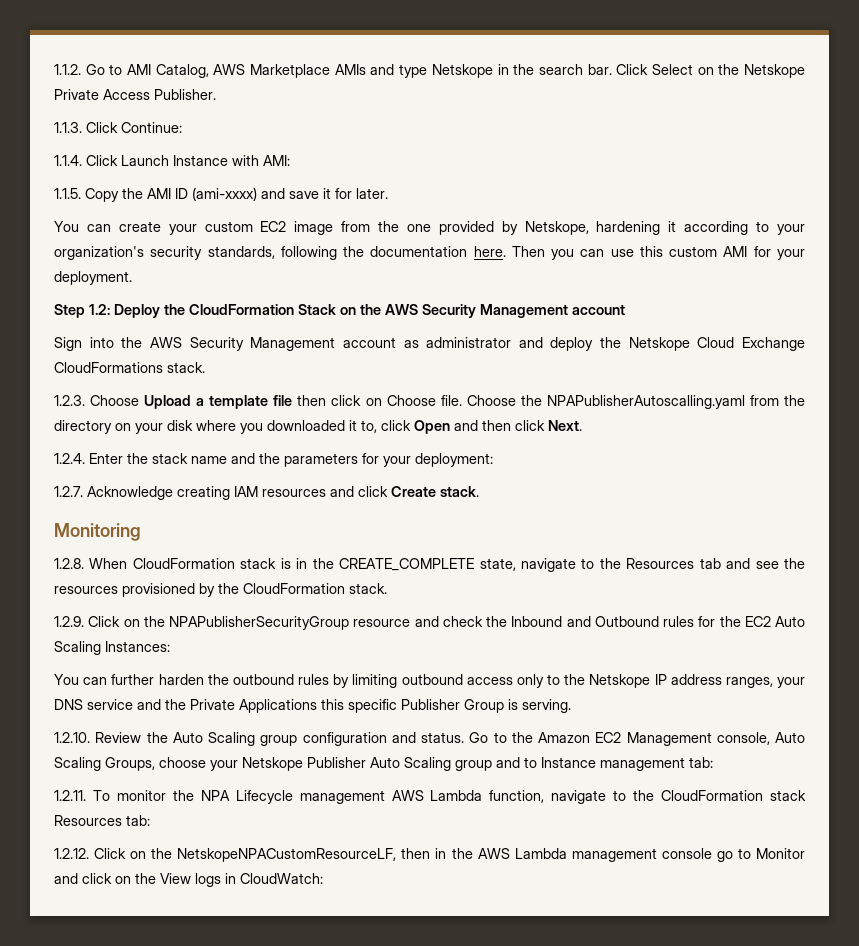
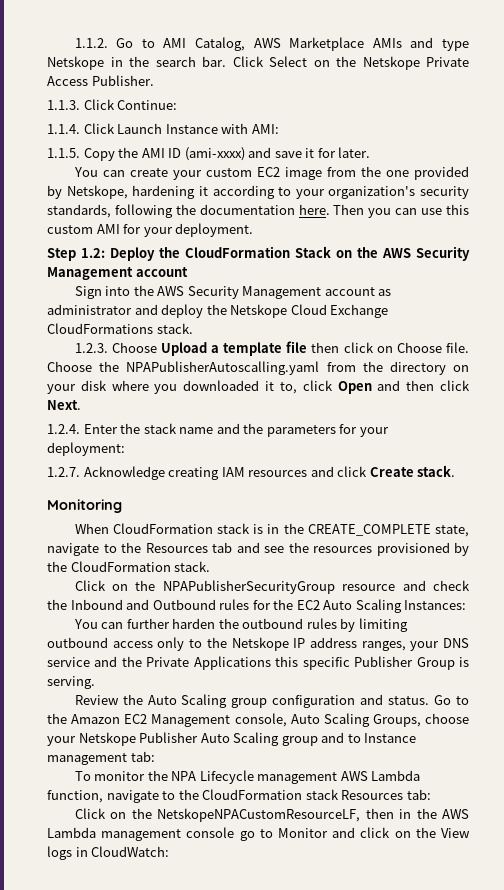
[54,558,84,569] 1.2.8. -> (122, 506) none
[54,616,84,627] 1.2.9. -> (211, 566) none
[54,732,90,743] 1.2.10. -> (95, 682) none
[54,790,86,801] 1.2.11. -> (155, 756) none
[54,848,89,859] 1.2.12. -> (431, 794) none

